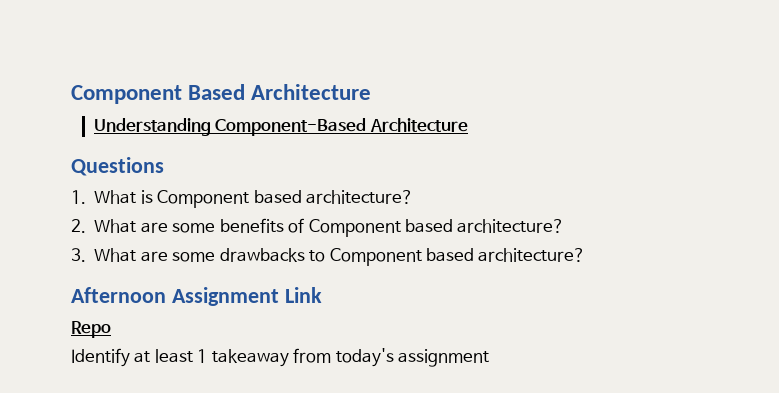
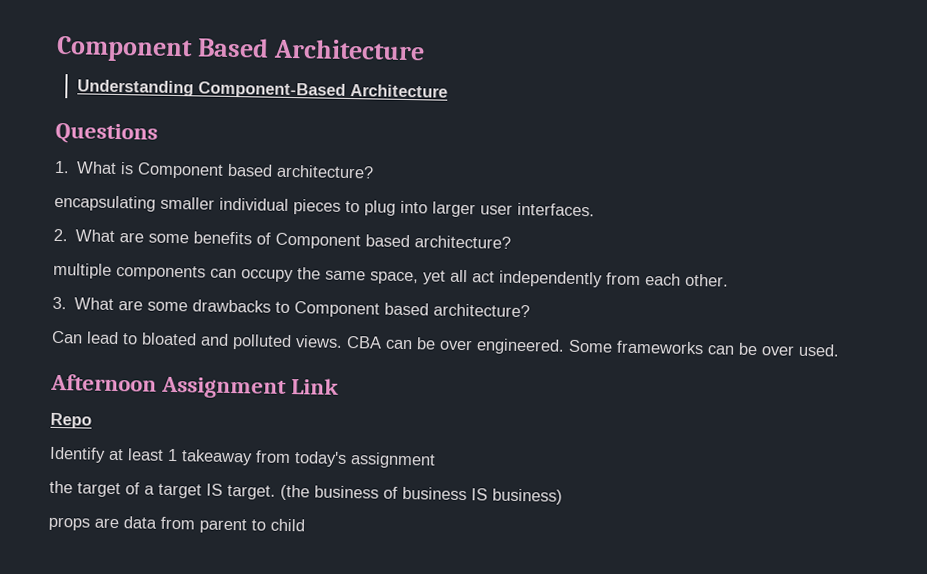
(414, 197) none -> [54,194,595,218] // encapsulating smaller individual pieces to plug into larger user interfaces.
(565, 226) none -> [53,262,729,288] // multiple components can occupy the same space, yet all act independently from each other.
(586, 255) none -> [51,330,840,357] // Can lead to bloated and polluted views. CBA can be over engineered. Some frameworks can be over used.
(490, 358) none -> [49,480,563,505] [48,516,305,534] // the target of a target IS target. (the business of business IS business) // props are data from parent to child

